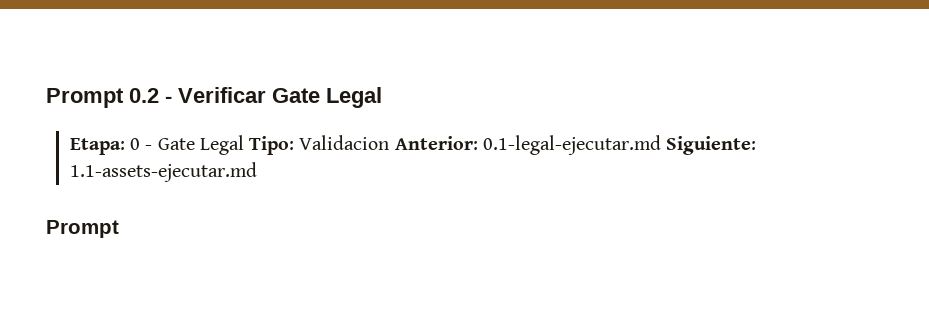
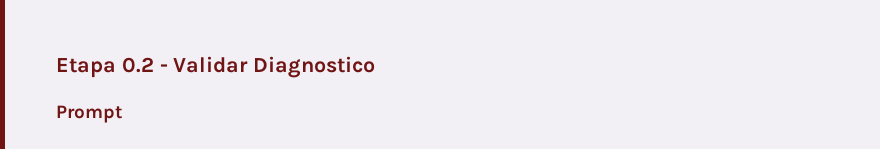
[46,88,124,108] Prompt -> [56,58,116,78] Etapa
[178,87,382,108] [69,135,757,155] [69,162,257,182] Verificar Gate Legal // Etapa: 0 - Gate Legal Tipo: Validacion Anterior: 0.1-legal-ejecutar.md Siguiente: 1.1-assets-ejecutar.md -> [173,56,376,78] Validar Diagnostico

